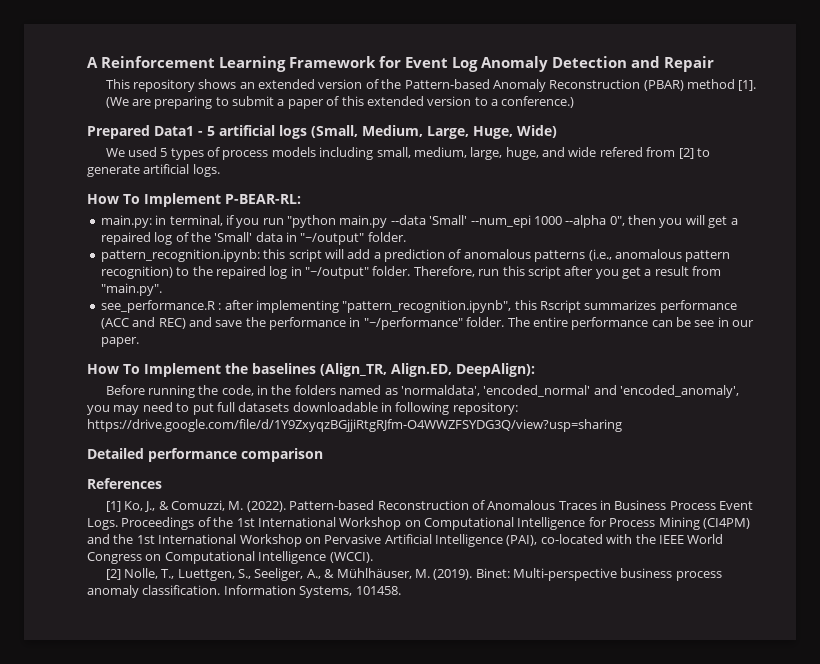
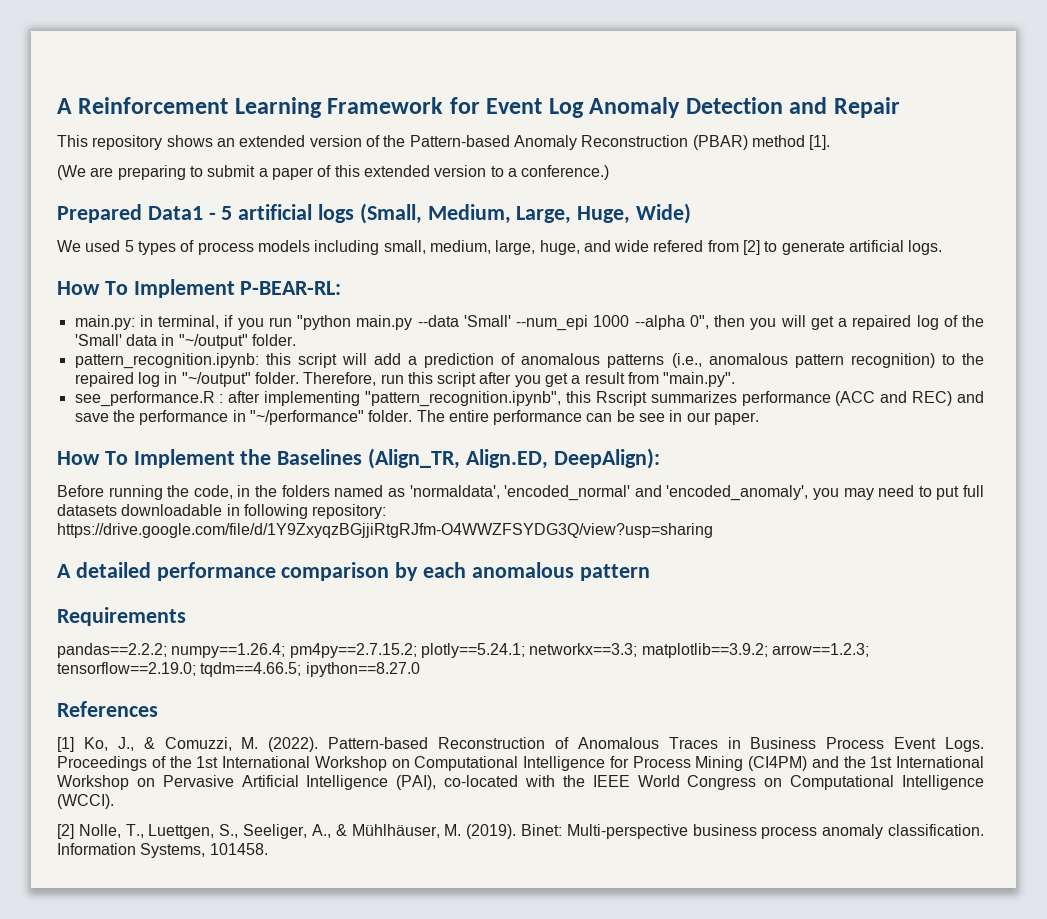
[251,363,316,374] baselines -> [277,449,363,465] Baselines
[87,448,144,459] Detailed -> [57,562,151,578] A detailed
(323, 455) none -> [395,562,650,581] [57,607,186,626] [57,643,869,658] [57,662,420,677] by each anomalous pattern // Requirements // pandas==2.2.2; numpy==1.26.4; pm4py==2.7.15.2; plotly==5.24.1; networkx==3.3; matplotlib==3.9.2; arrow==1.2.3; tensorflow==2.19.0; tqdm==4.66.5; ipython==8.27.0

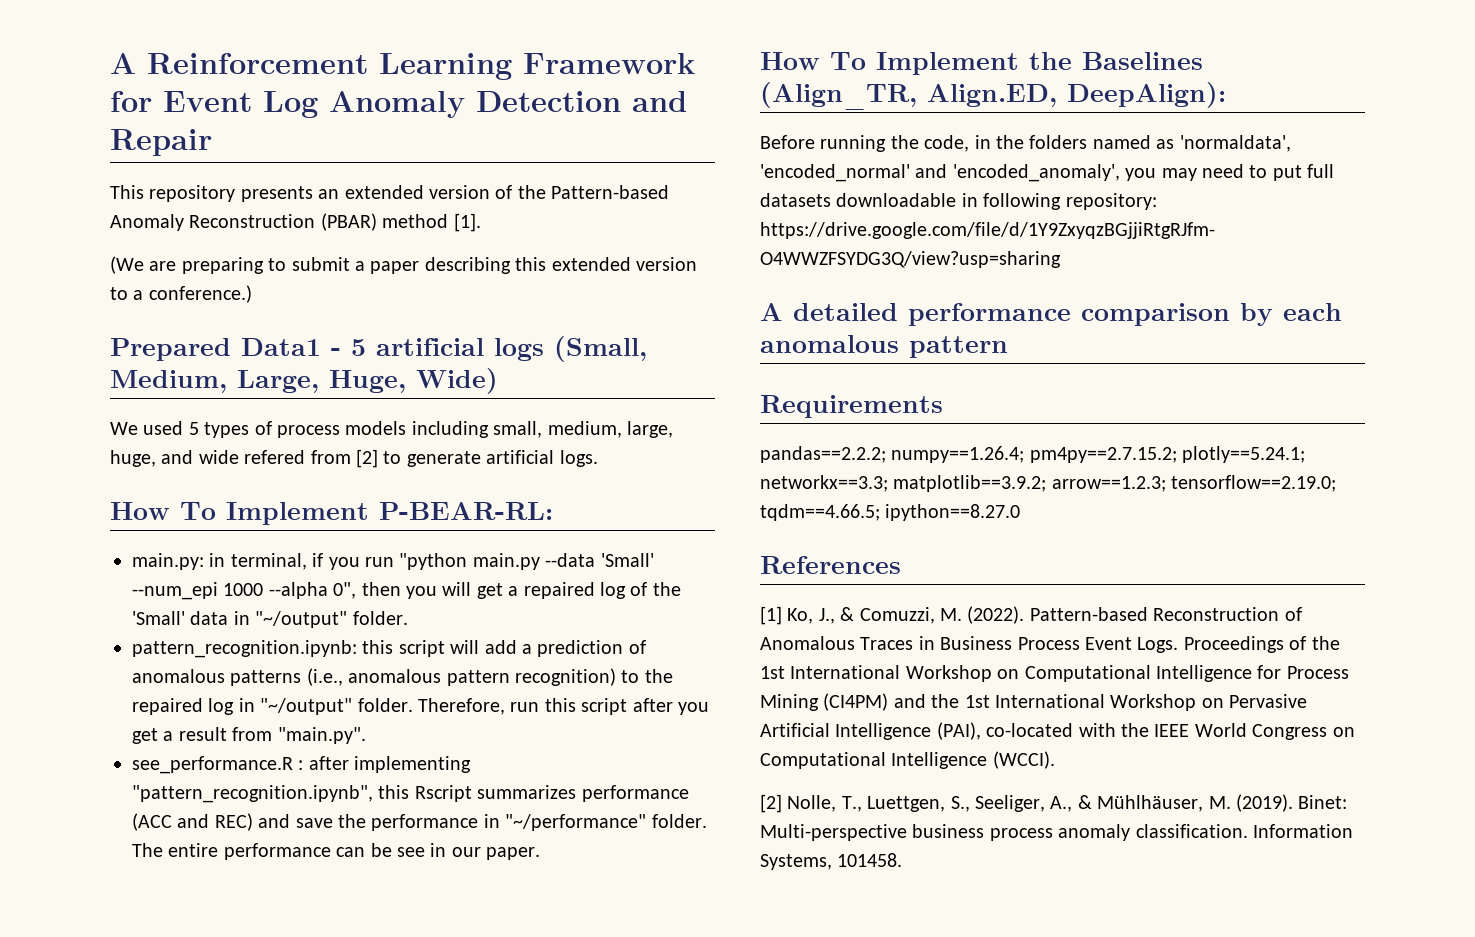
[166,135,213,147] shows -> [240,186,313,202] presents
[317,165,332,177] of -> [424,257,511,274] describing

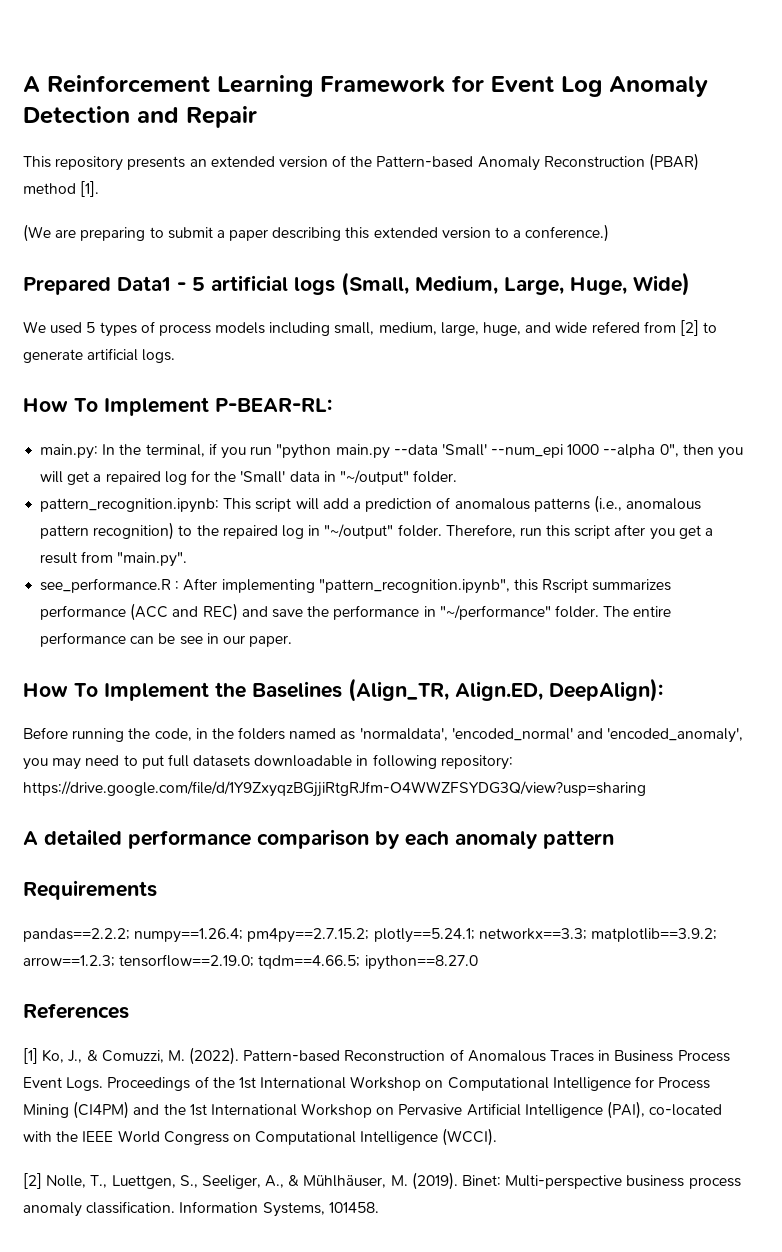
[209,553,226,567] in -> [102,444,142,455] In the
[630,582,648,596] of -> [190,470,210,482] for
[362,640,394,654] this -> [223,498,252,510] This
[308,756,349,770] after -> [183,578,218,591] After
[760,335,899,353] anomalous -> [455,831,538,849] anomaly

